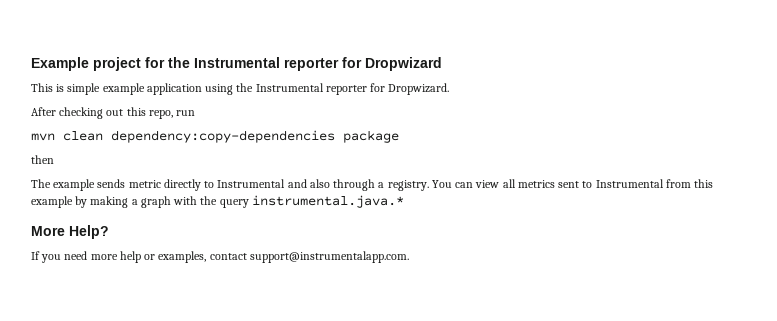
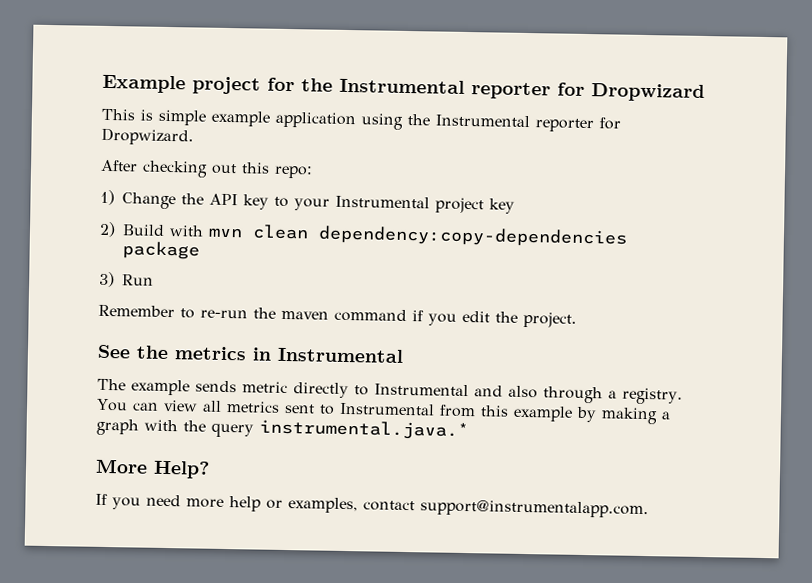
[148,110,196,119] [31,130,399,143] [31,155,54,164] repo, run // mvn clean dependency:copy-dependencies package // then -> [274,165,313,179] [100,189,516,214] [99,221,628,248] [122,241,200,260] [99,271,154,288] [98,304,577,328] [97,344,404,363] repo: // 1) Change the API key to your Instrumental project key // 2) Build with mvn clean dependency:copy-dependencies package // 3) Run // Remember to re-run the maven command if you edit the project. // See the metrics in Instrumental

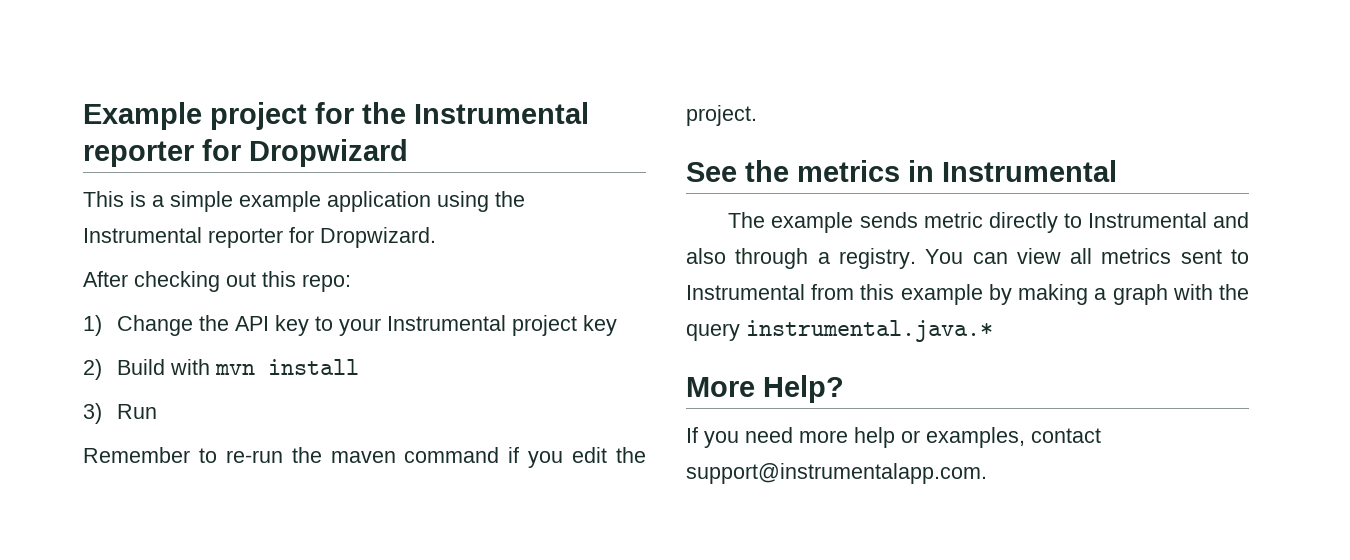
(154, 115) none -> [152,195,164,207] a
[252,224,628,248] [122,241,200,260] clean dependency:copy-dependencies package -> [267,359,359,375] install

